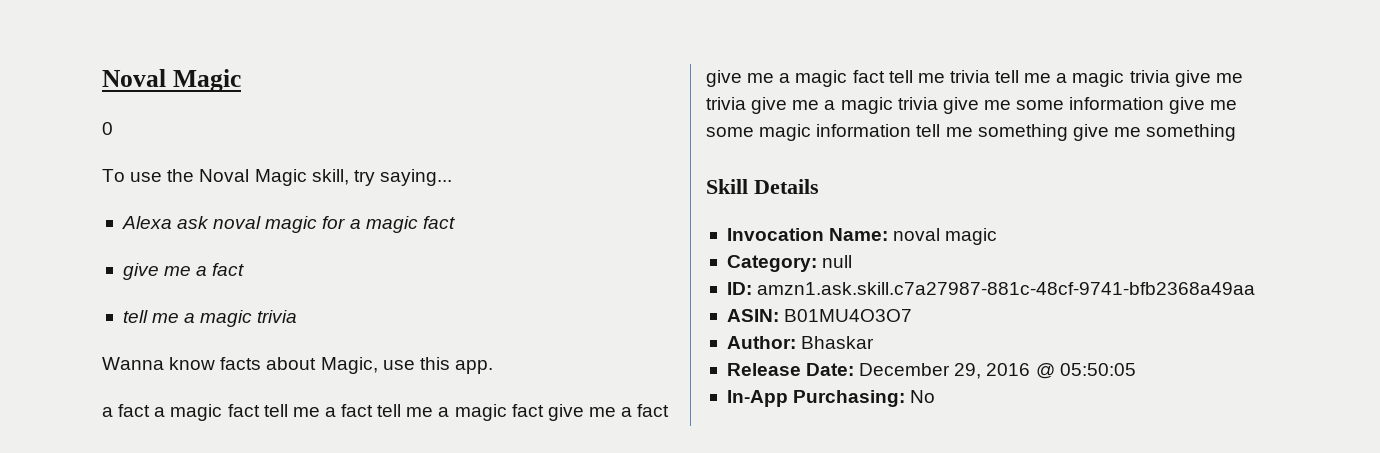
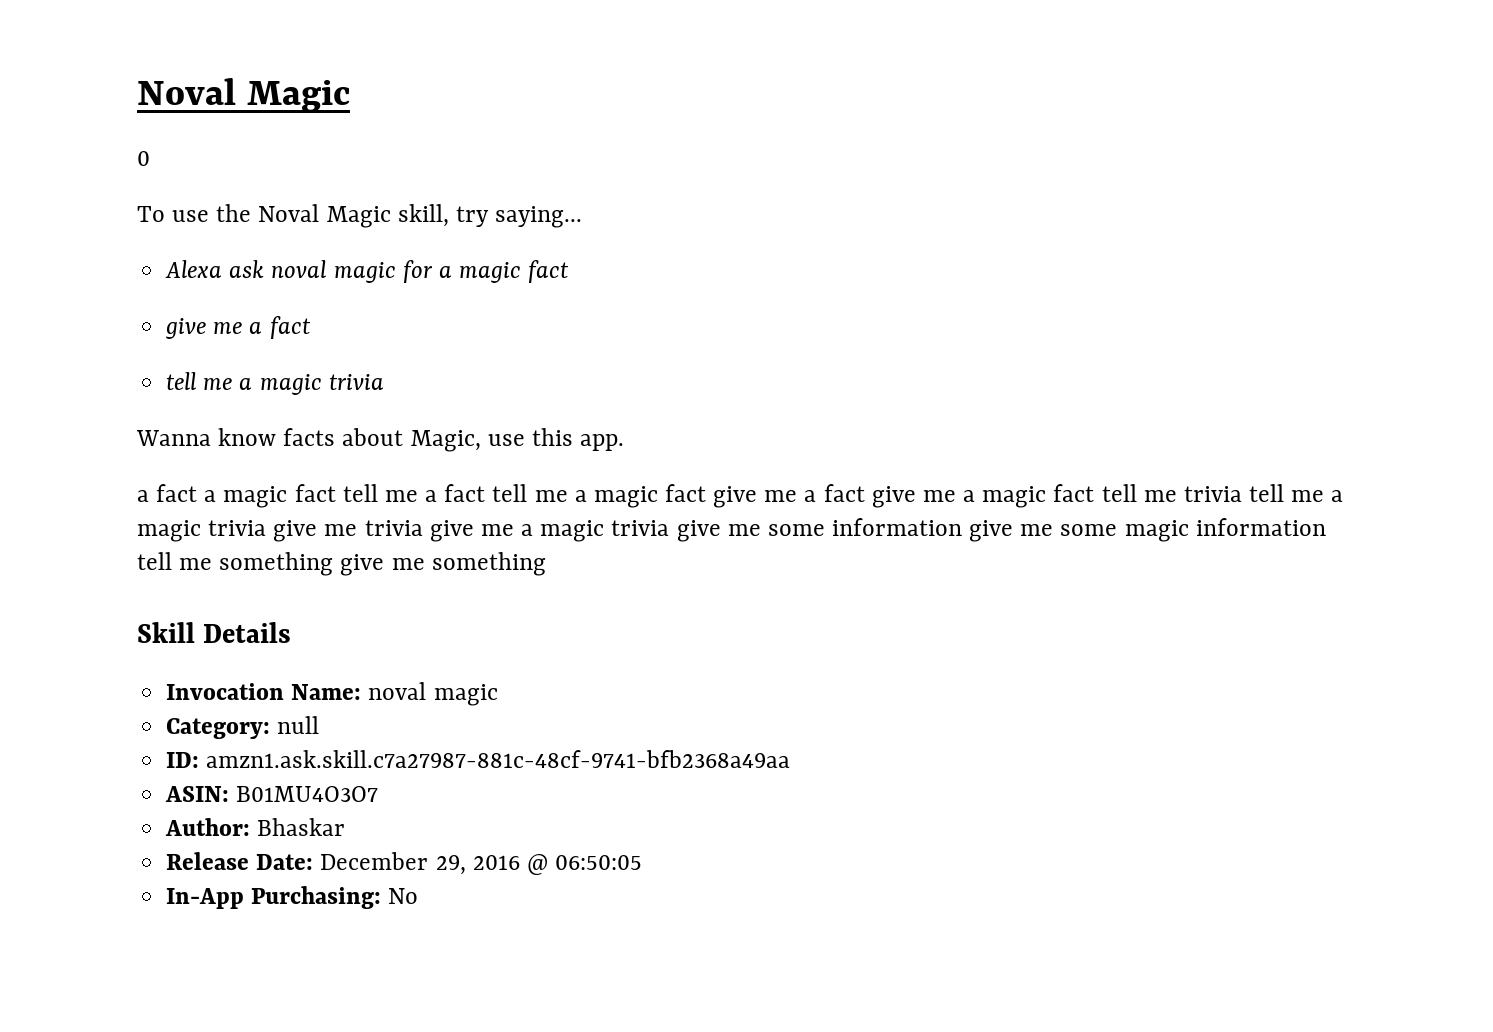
[1059,363,1136,376] 05:50:05 -> [555,855,643,870] 06:50:05

